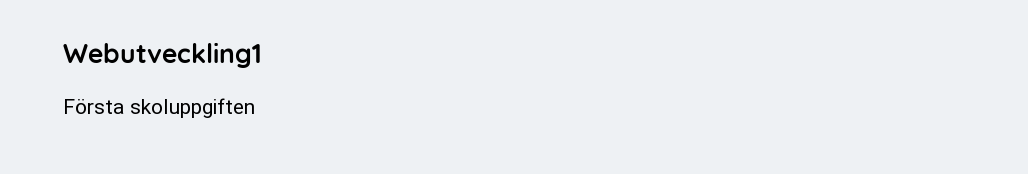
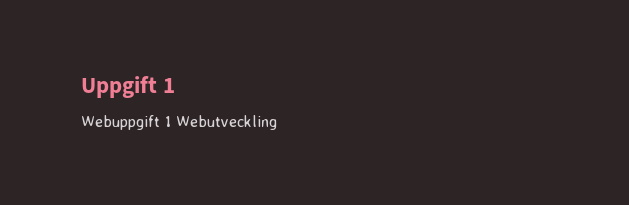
[63,42,262,68] [63,98,255,118] Webutveckling1 // Första skoluppgiften -> [81,76,176,98] [81,115,277,130] Uppgift 1 // Webuppgift 1 Webutveckling

